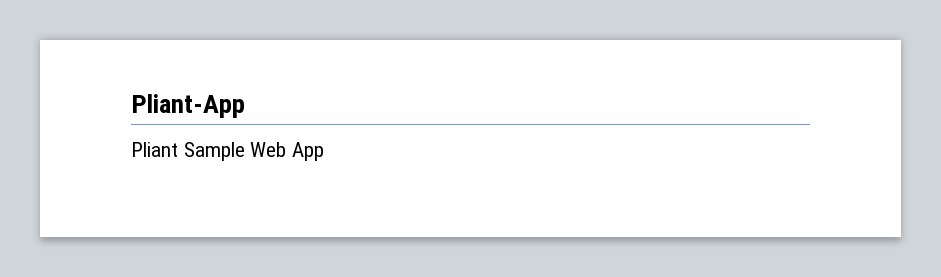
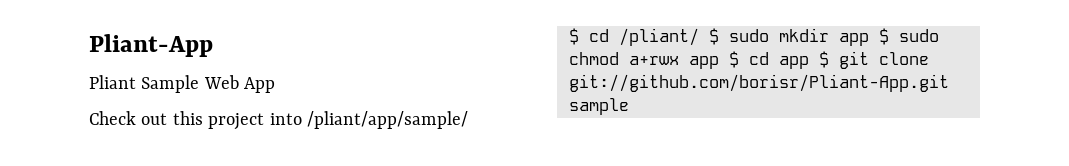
(325, 151) none -> [89,111,468,130] [569,28,939,46] [569,51,929,69] [569,74,949,92] [569,98,629,115] // Check out this project into /pliant/app/sample/ // $ cd /pliant/ $ sudo mkdir app $ sudo chmod a+rwx app $ cd app $ git clone git://github.com/borisr/Pliant-App.git sample

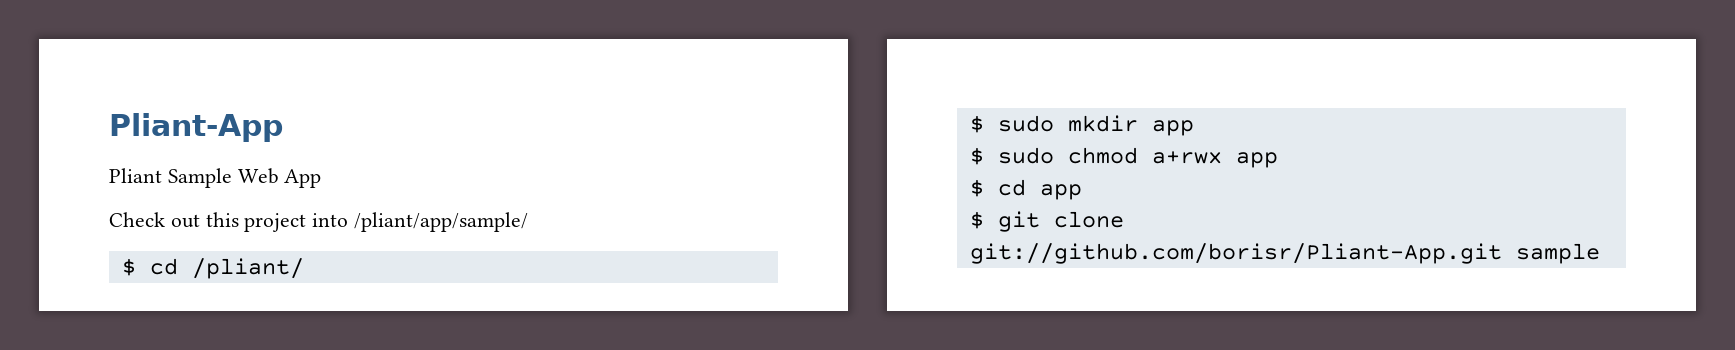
(699, 37) none -> (304, 268) //
(869, 39) none -> (1194, 128) //
(719, 62) none -> (1278, 160) //
(809, 62) none -> (1082, 192) //

